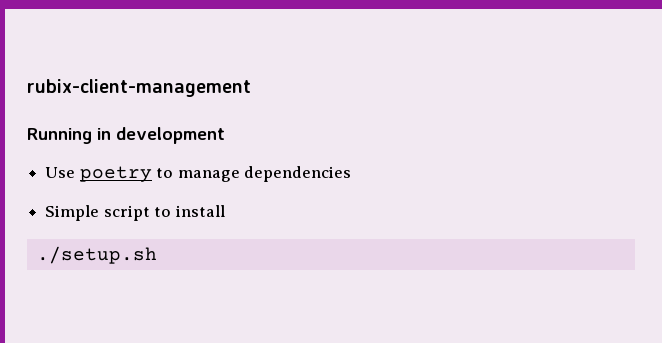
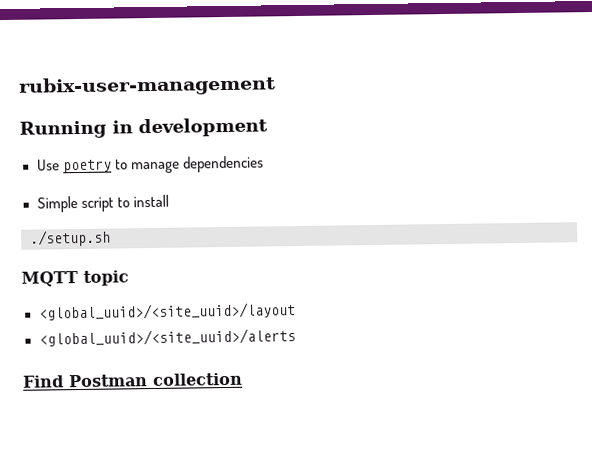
[27,79,251,97] rubix-client-management -> [18,75,276,97] rubix-user-management
(157, 255) none -> [21,270,129,287] [38,302,296,321] [38,328,296,347] [23,372,243,388] // MQTT topic // <global_uuid>/<site_uuid>/layout // <global_uuid>/<site_uuid>/alerts // Find Postman collection

